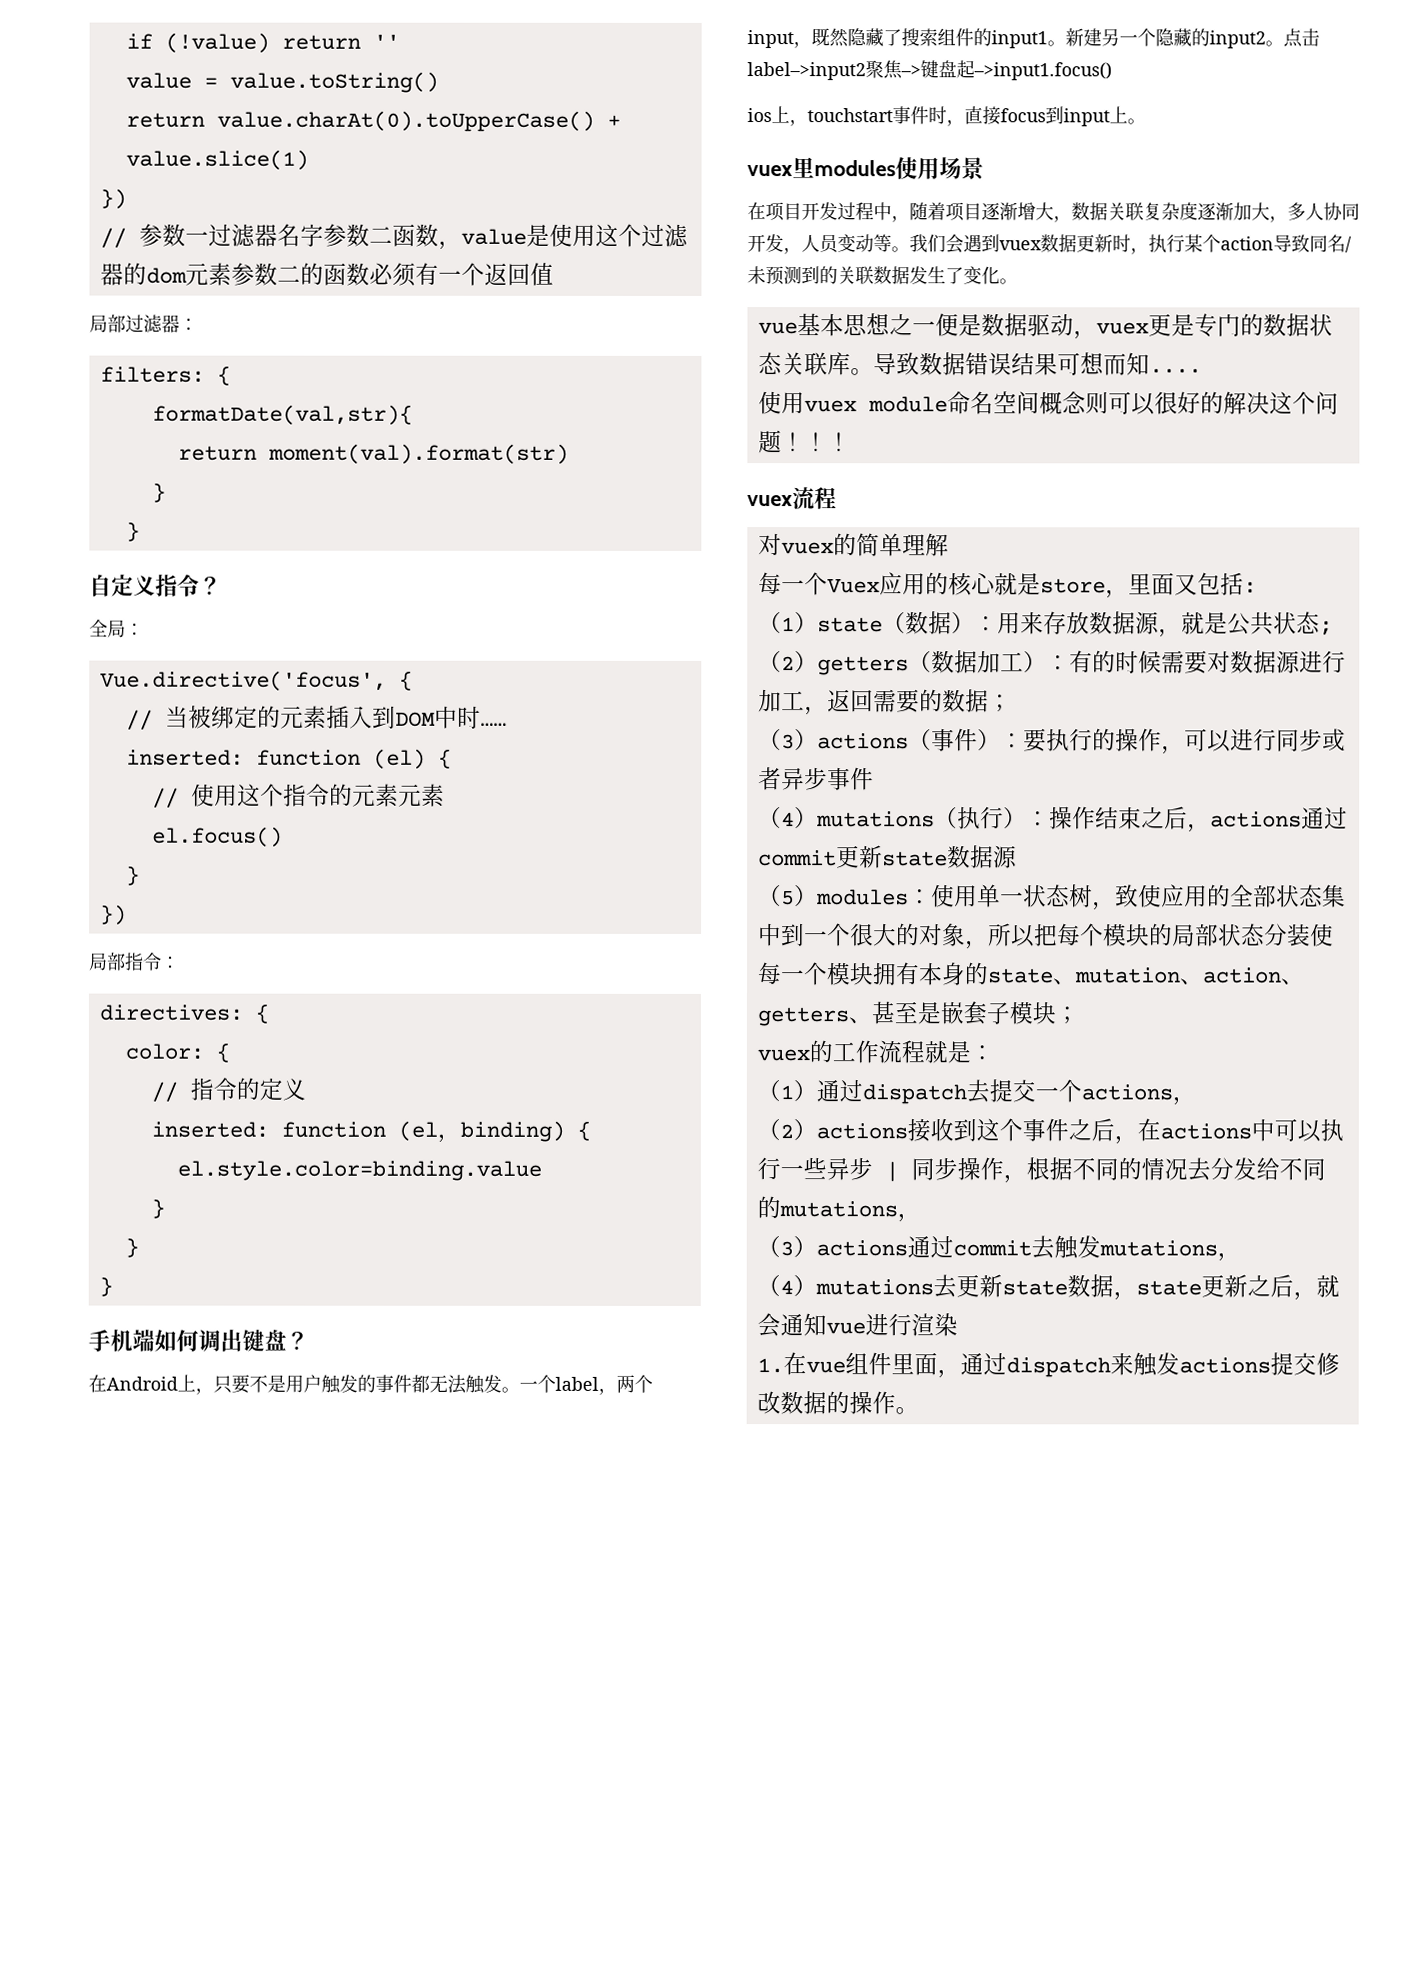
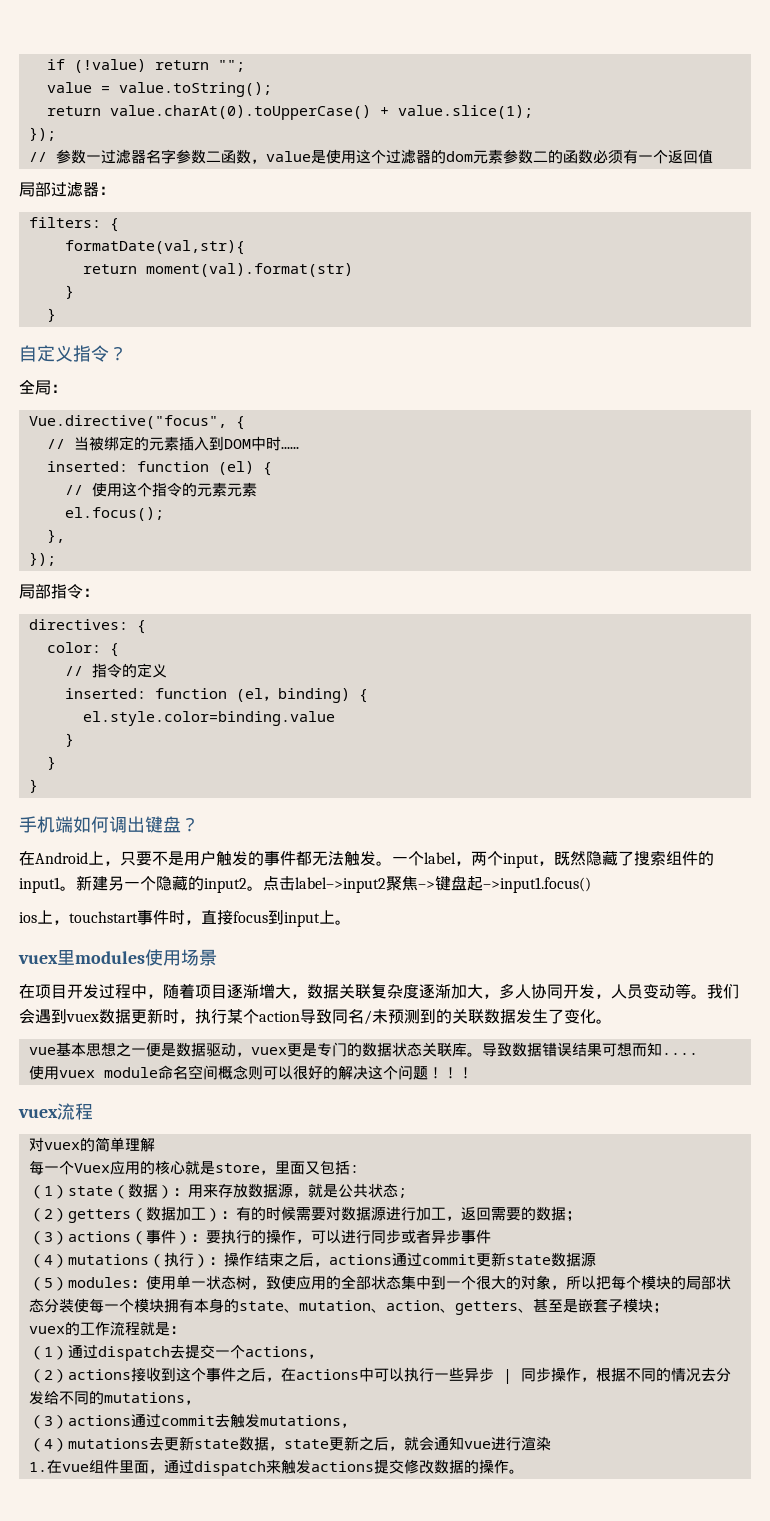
[372,34,400,49] '' -> [217,60,245,72] "";
[229,71,439,93] value.toString() -> [118,82,272,97] value.toString();
[125,149,309,170] [99,188,127,209] value.slice(1) // }) -> [397,105,533,119] [28,127,56,141] value.slice(1); // });
[99,670,387,691] Vue.directive('focus', -> [28,415,227,429] Vue.directive("focus",
[151,826,283,847] [125,865,140,886] [99,904,127,925] el.focus() // } // }) -> [64,507,164,521] [46,529,65,543] [28,552,56,566] el.focus(); // }, // });

